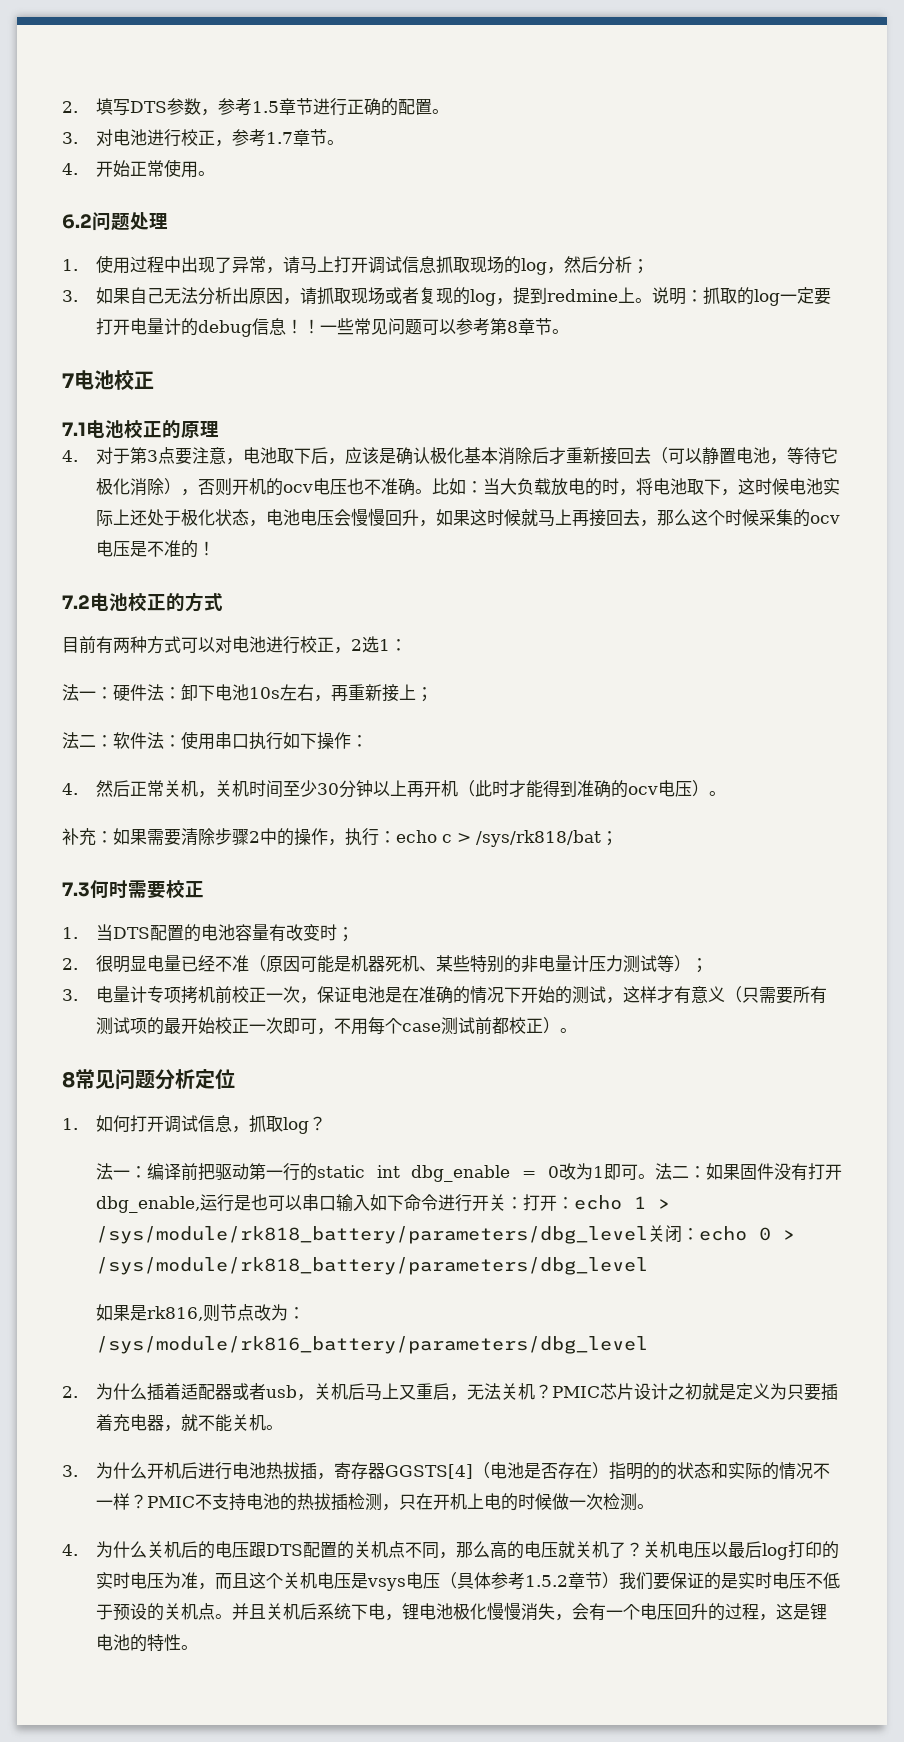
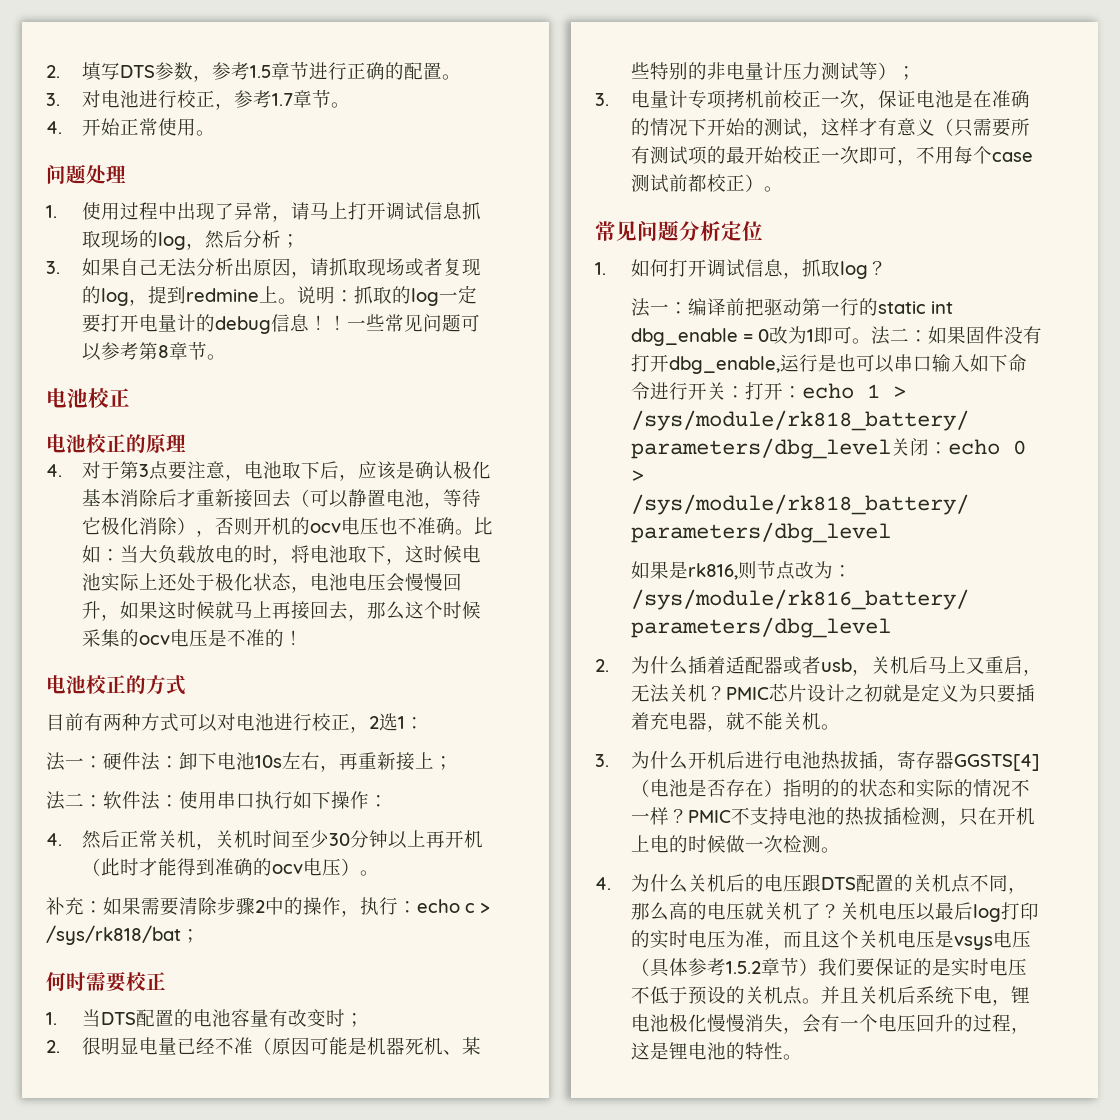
[62,214,92,229] 6.2 -> (216, 133) none
[62,373,74,388] 7 -> (227, 357) none
[62,422,86,436] 7.1 -> (130, 397) none
[62,595,90,609] 7.2 -> (304, 637) none
[62,882,90,897] 7.3 -> (200, 936) none
[62,1071,75,1088] 8 -> (784, 189) none

